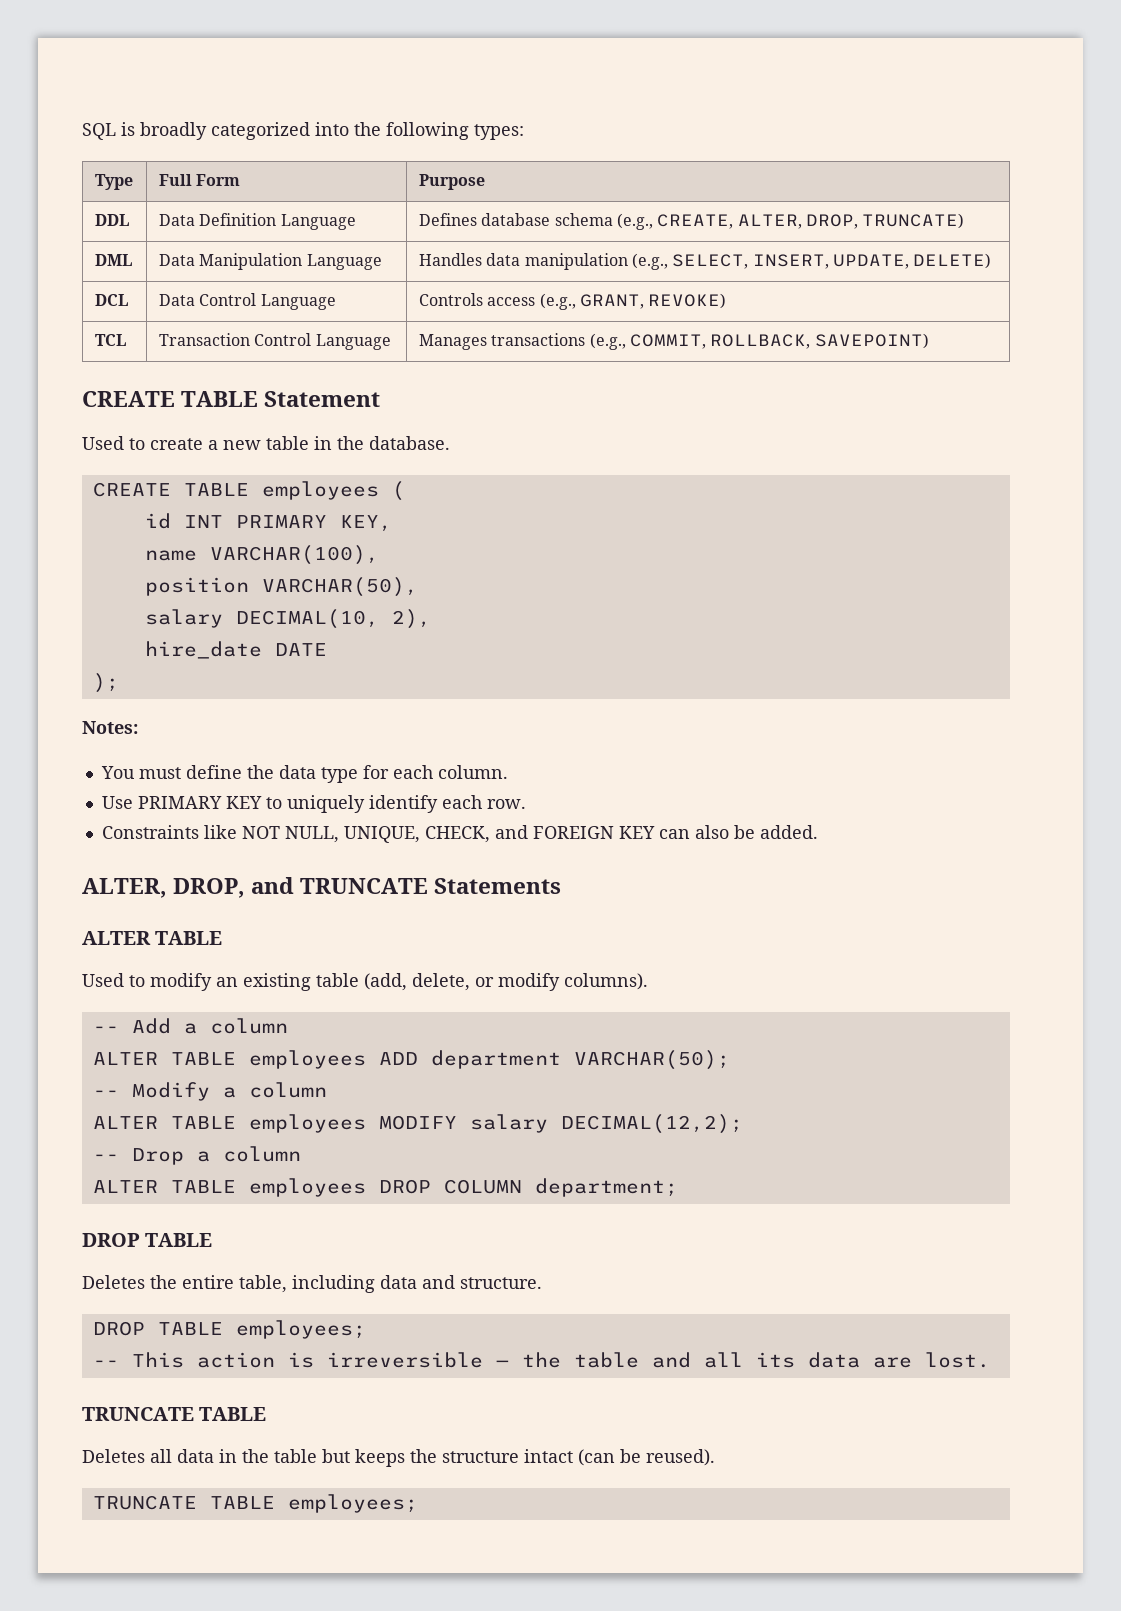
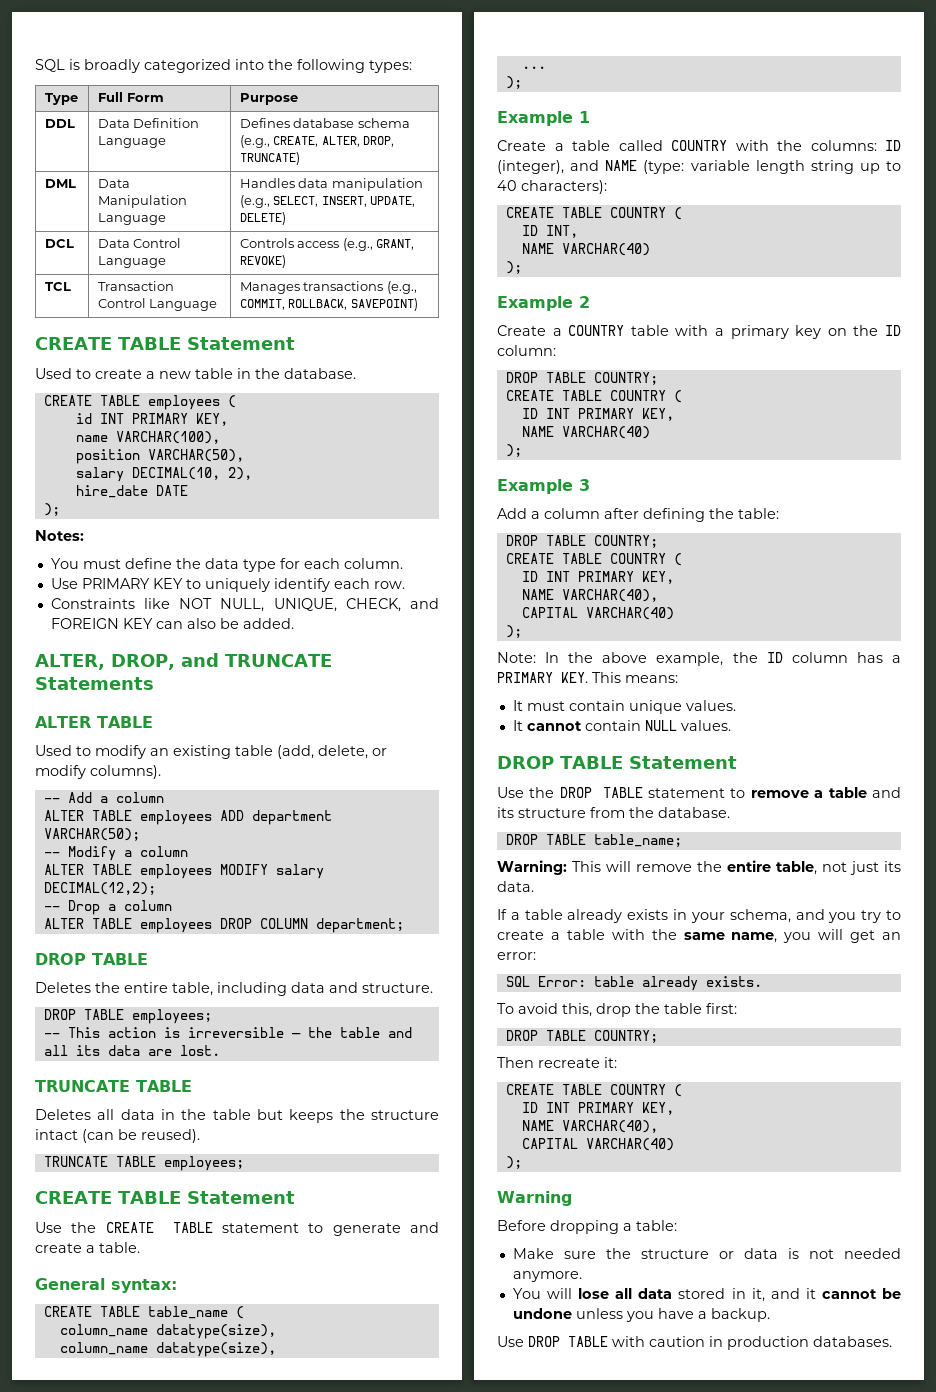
(418, 1503) none -> [35,1191,295,1204] [35,1222,439,1236] [35,1242,140,1253] [35,1278,177,1293] [43,1306,244,1319] [59,1324,276,1339] [59,1342,276,1357] [521,66,546,69] [505,76,522,89] [497,111,590,126] [497,140,901,151] [497,160,901,174] [497,180,607,194] [505,207,682,220] [521,225,578,238] [521,243,650,256] [505,261,522,274] [497,296,590,311] [497,325,901,339] [497,345,556,356] [505,372,658,385] [505,390,682,403] [521,408,674,421] [521,426,650,439] [505,444,522,457] [497,479,590,494] [497,508,779,522] [505,535,658,548] [505,553,682,566] [521,571,674,584] [521,589,658,602] [521,607,674,620] [505,625,522,638] [497,652,901,666] [497,672,678,683] [512,700,736,714] [512,720,731,731] [497,756,737,769] [497,787,901,798] [497,807,730,818] [505,834,682,847] [497,860,901,875] [497,881,534,892] [497,909,901,923] [497,929,901,943] [497,952,536,960] [505,976,762,991] [497,1003,737,1017] [505,1030,658,1043] [497,1057,617,1068] [505,1084,682,1097] [521,1102,674,1115] [521,1120,658,1133] [521,1138,674,1151] [505,1156,522,1169] [497,1191,572,1206] [497,1220,677,1234] [512,1248,901,1259] [512,1271,582,1282] [512,1288,902,1302] [512,1308,770,1322] [497,1336,892,1350] // CREATE TABLE Statement // Use the CREATE TABLE statement to generate and create a table. // General syntax: // CREATE TABLE table_name ( // column_name datatype(size), // column_name datatype(size), // ... // ); // Example 1 // Create a table called COUNTRY with the columns: ID (integer), and NAME (type: variable length string up to 40 characters): // CREATE TABLE COUNTRY ( // ID INT, // NAME VARCHAR(40) // ); // Example 2 // Create a COUNTRY table with a primary key on the ID column: // DROP TABLE COUNTRY; // CREATE TABLE COUNTRY ( // ID INT PRIMARY KEY, // NAME VARCHAR(40) // ); // Example 3 // Add a column after defining the table: // DROP TABLE COUNTRY; // CREATE TABLE COUNTRY ( // ID INT PRIMARY KEY, // NAME VARCHAR(40), // CAPITAL VARCHAR(40) // ); // Note: In the above example, the ID column has a PRIMARY KEY. This means: // It must contain unique values. // It cannot contain NULL values. // DROP TABLE Statement // Use the DROP TABLE statement to remove a table and its structure from the database. // DROP TABLE table_name; // Warning: This will remove the entire table, not just its data. // If a table already exists in your schema, and you try to create a table with the same name, you will get an error: // SQL Error: table already exists. // To avoid this, drop the table first: // DROP TABLE COUNTRY; // Then recreate it: // CREATE TABLE COUNTRY ( // ID INT PRIMARY KEY, // NAME VARCHAR(40), // CAPITAL VARCHAR(40) // ); // Warning // Before dropping a table: // Make sure the structure or data is not needed anymore. // You will lose all data stored in it, and it cannot be undone unless you have a backup. // Use DROP TABLE with caution in production databases.

